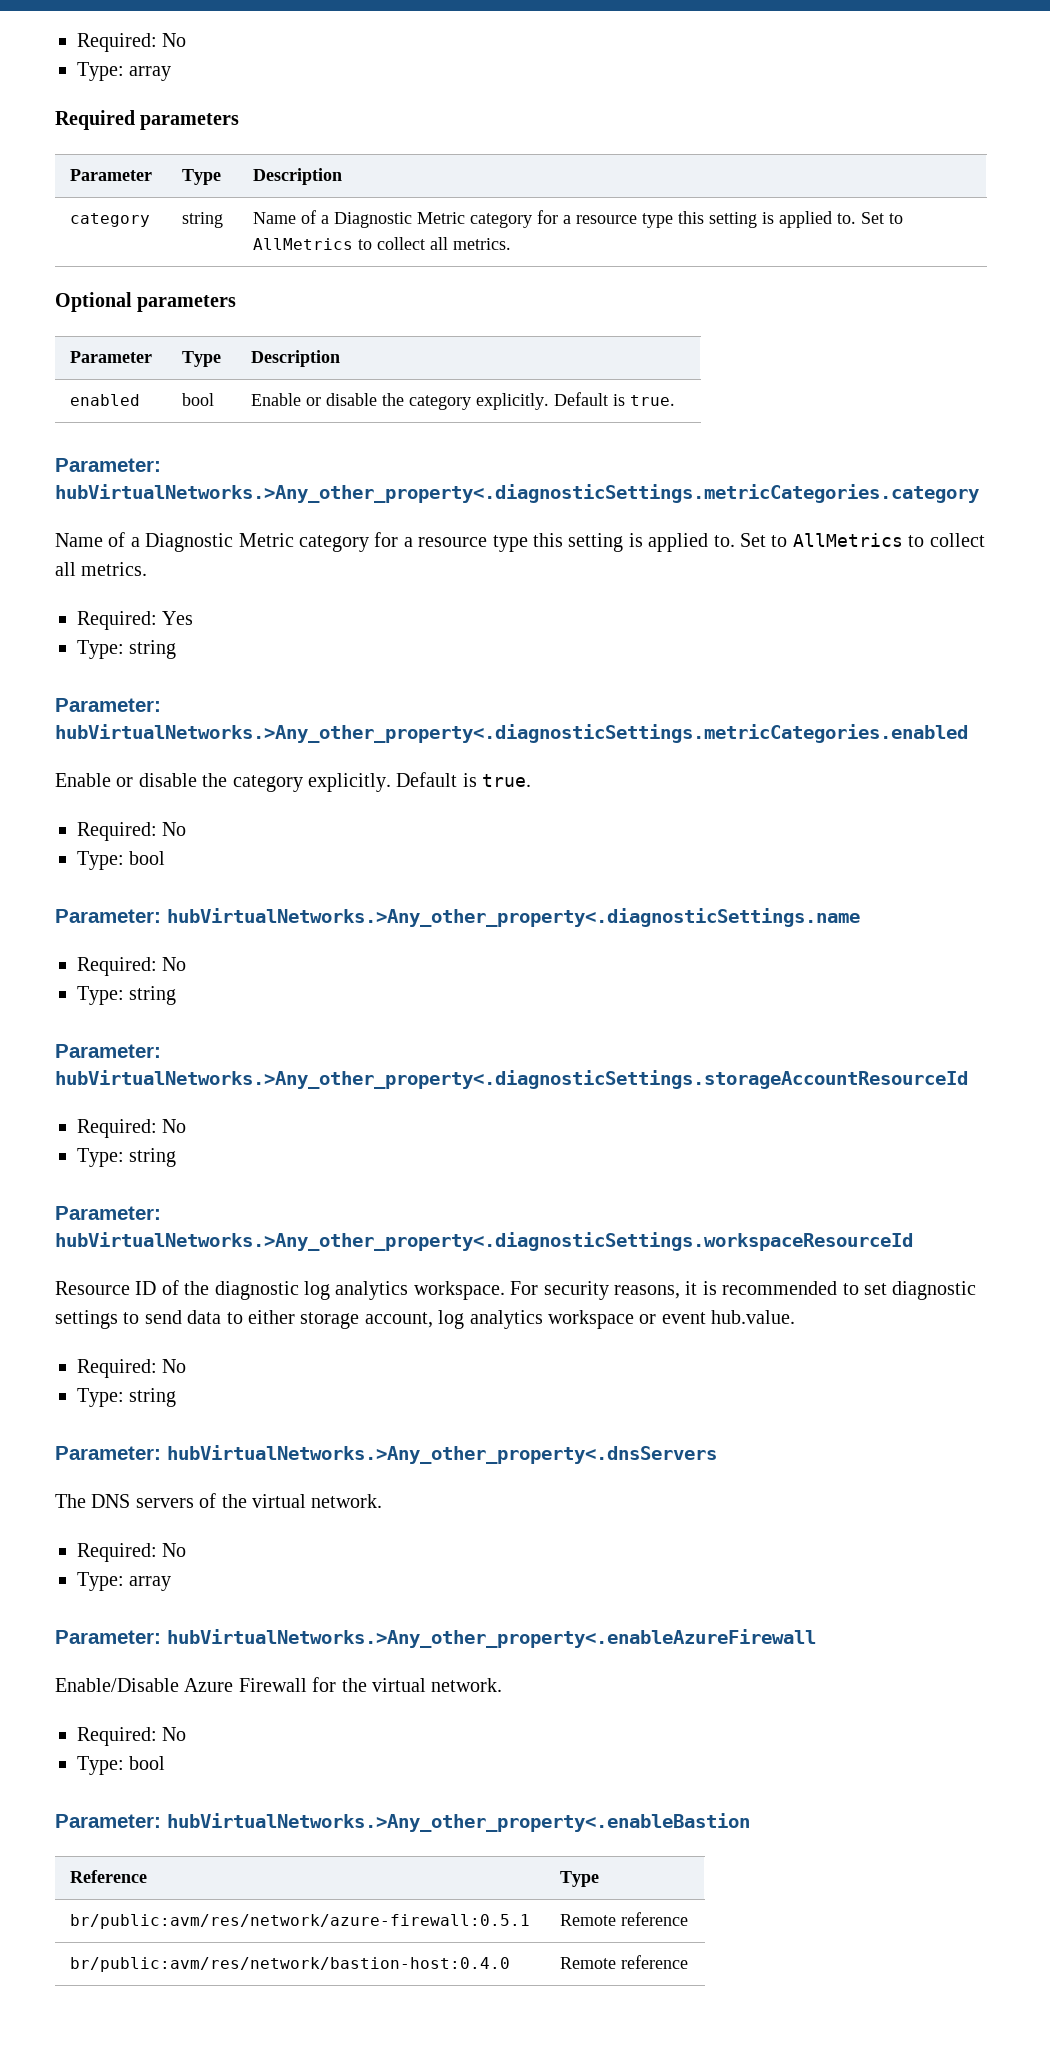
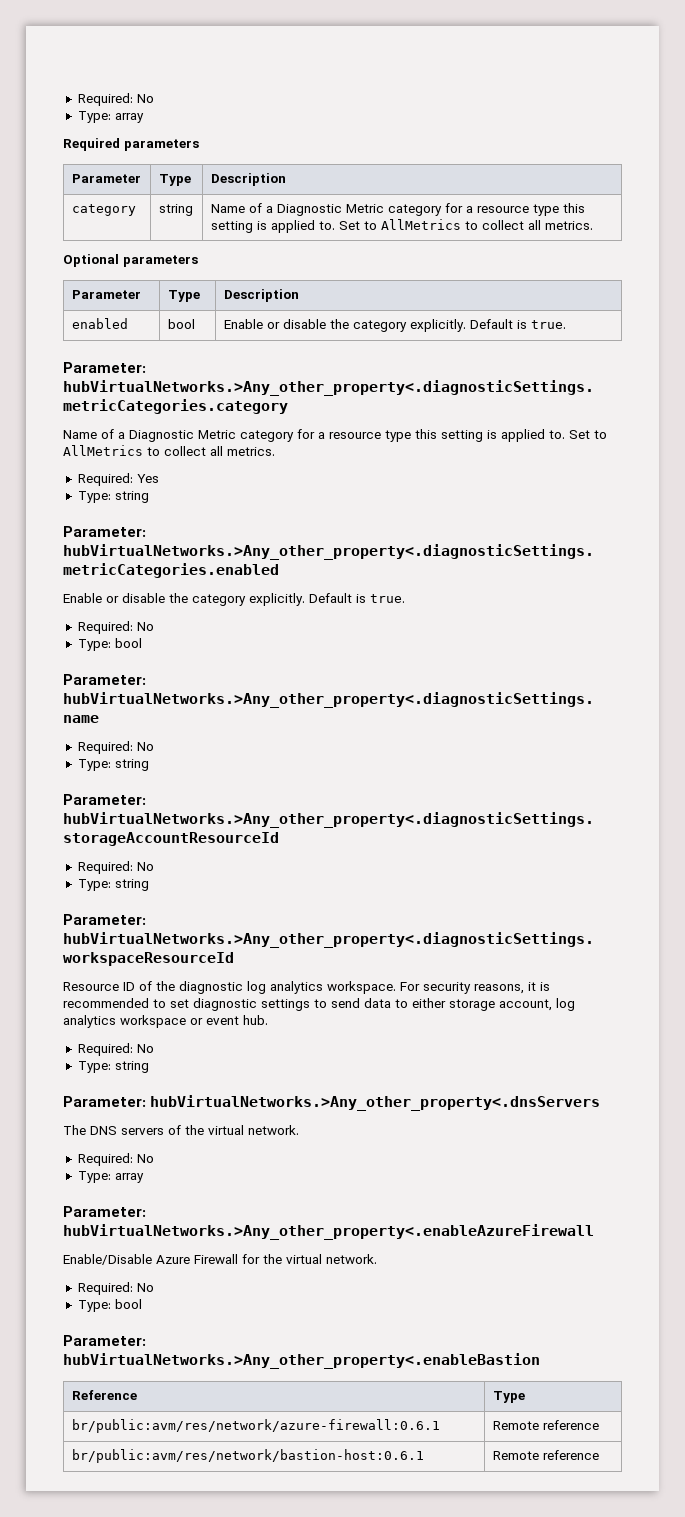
[711,1310,796,1324] hub.value. -> [243,1015,268,1025] hub.
[69,1914,530,1929] br/public:avm/res/network/azure-firewall:0.5.1 -> [71,1419,440,1433] br/public:avm/res/network/azure-firewall:0.6.1
[69,1957,510,1972] br/public:avm/res/network/bastion-host:0.4.0 -> [71,1449,424,1463] br/public:avm/res/network/bastion-host:0.6.1

